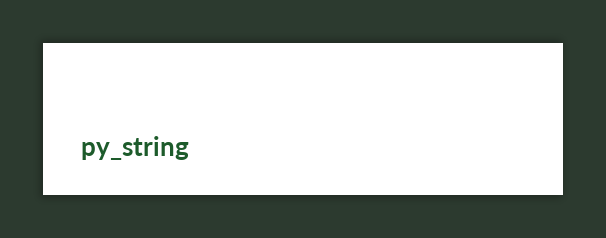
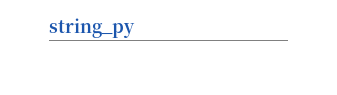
[81,136,189,160] py_string -> [49,18,135,38] string_py

